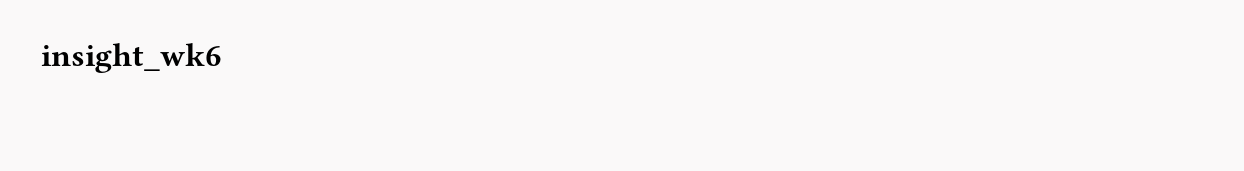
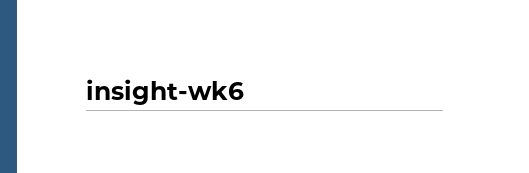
[41,43,222,73] insight_wk6 -> [86,79,244,105] insight-wk6

